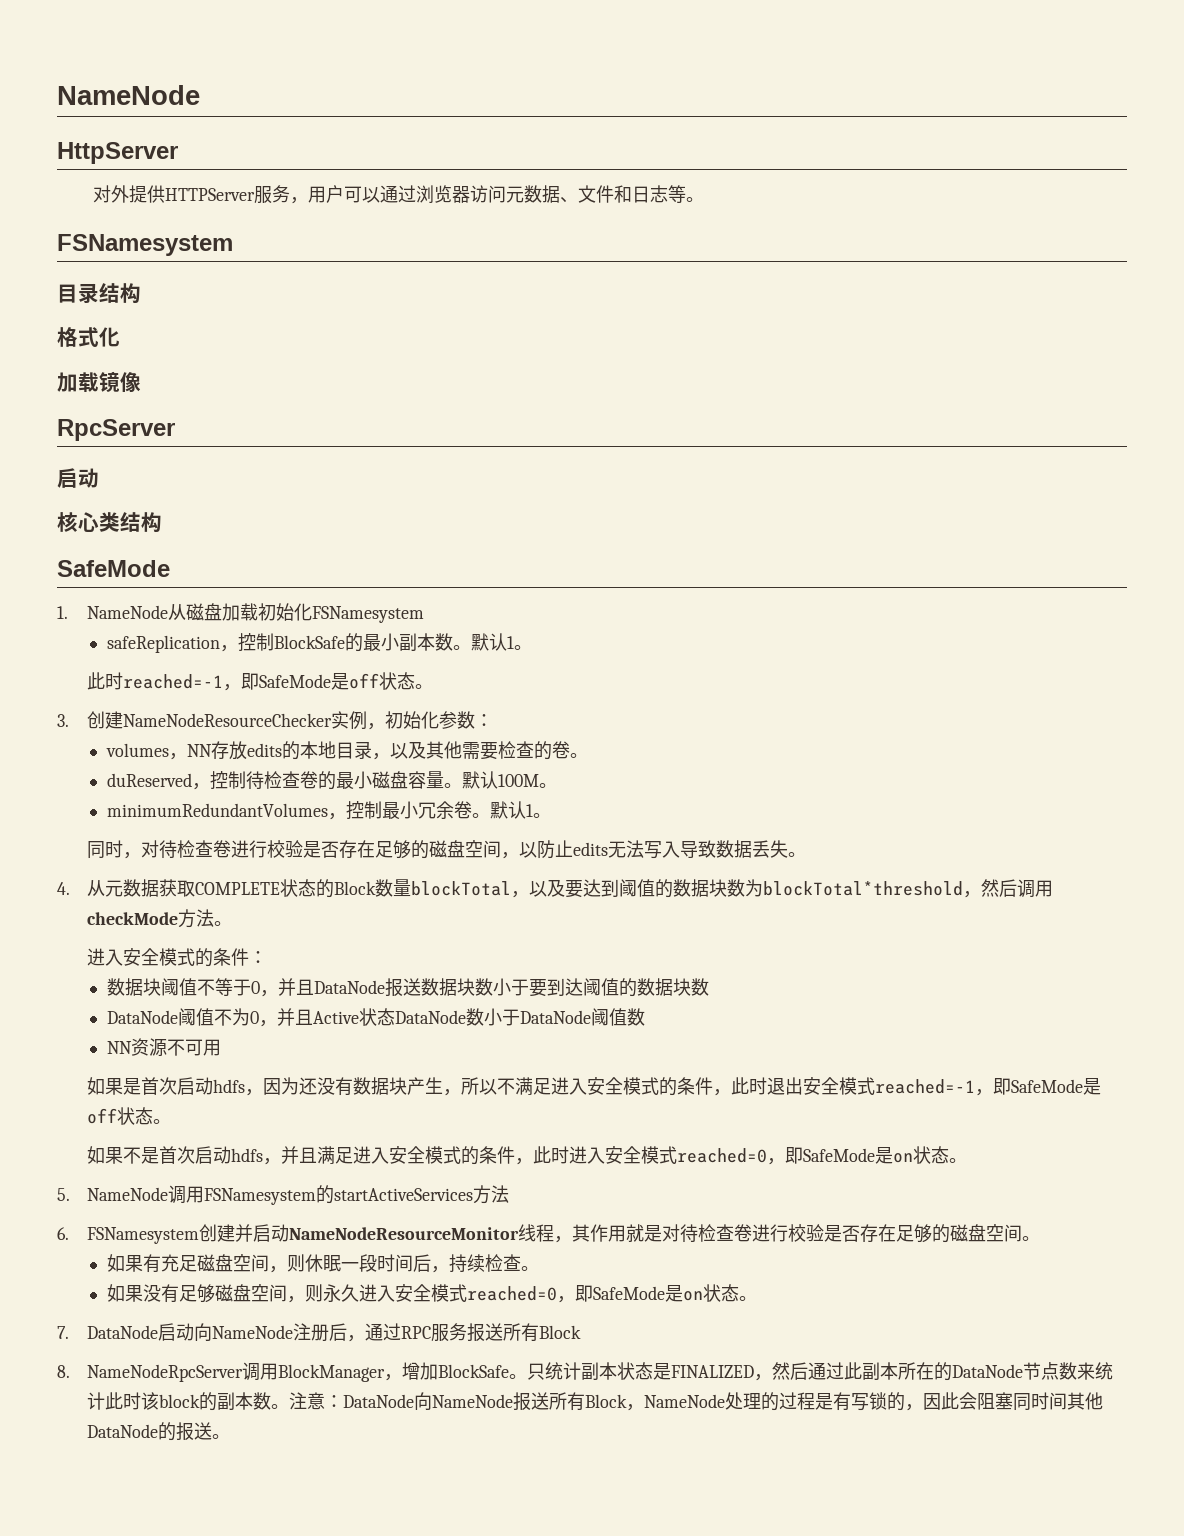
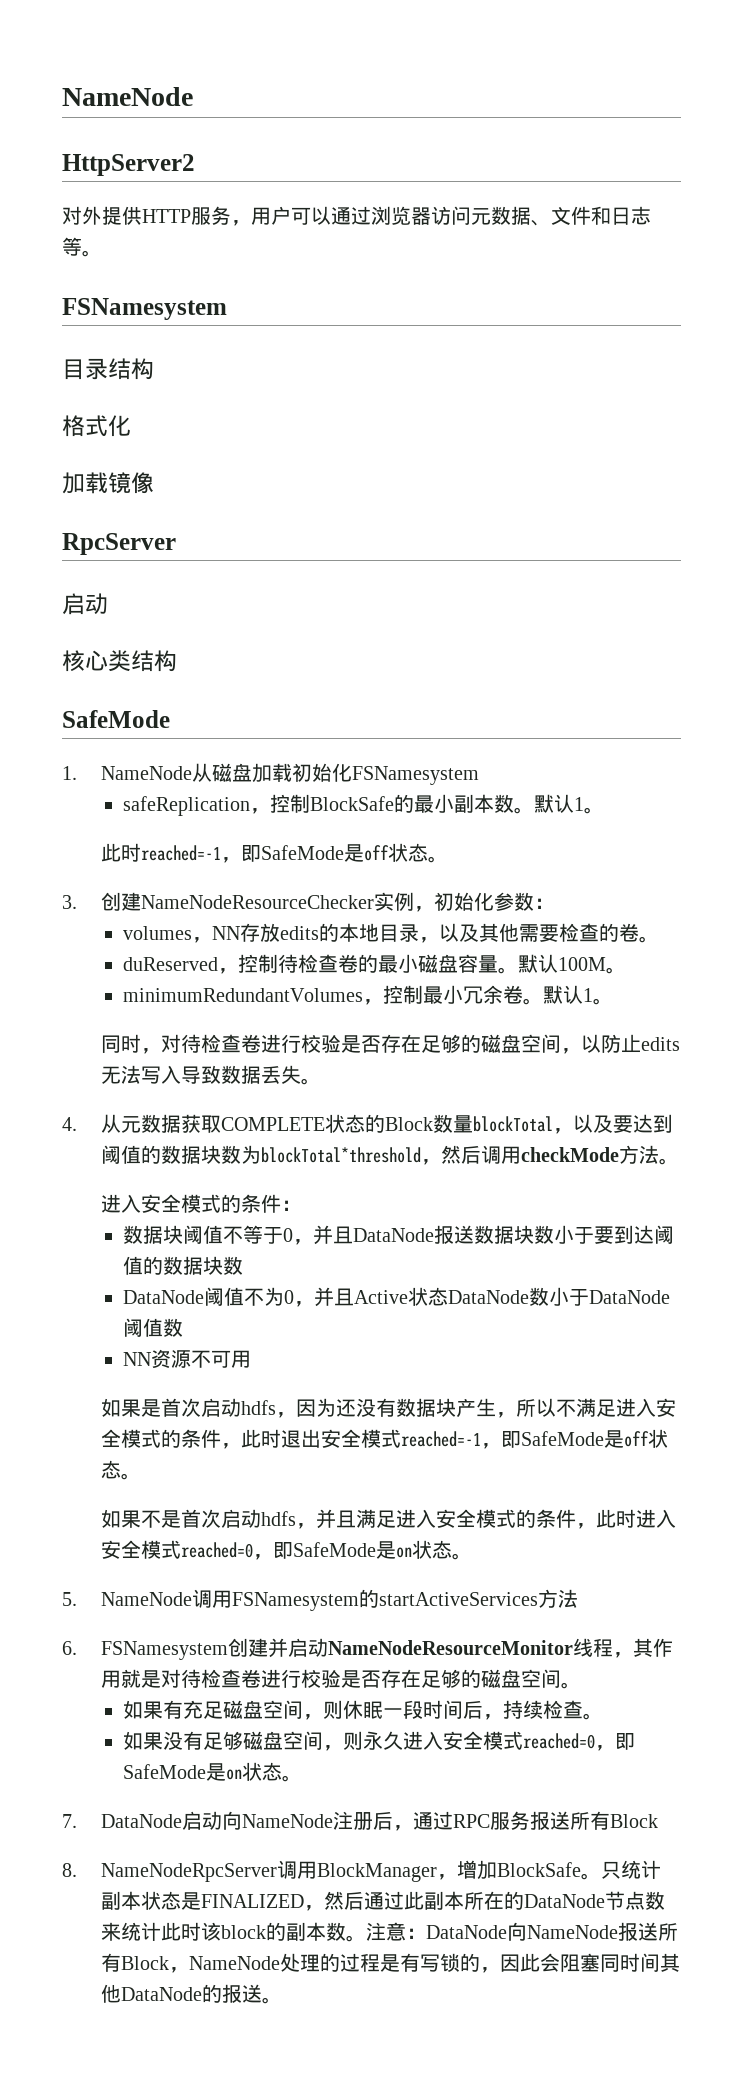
[57,142,178,164] HttpServer -> [62,154,195,176] HttpServer2
[165,188,256,201] HTTPServer -> [142,209,191,223] HTTP

